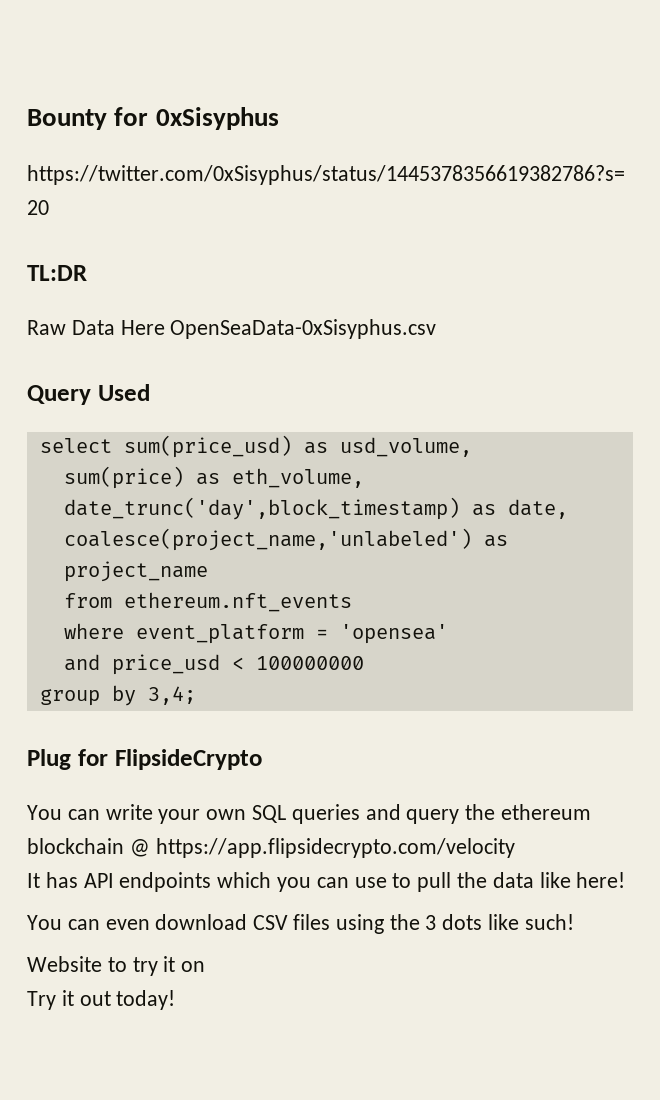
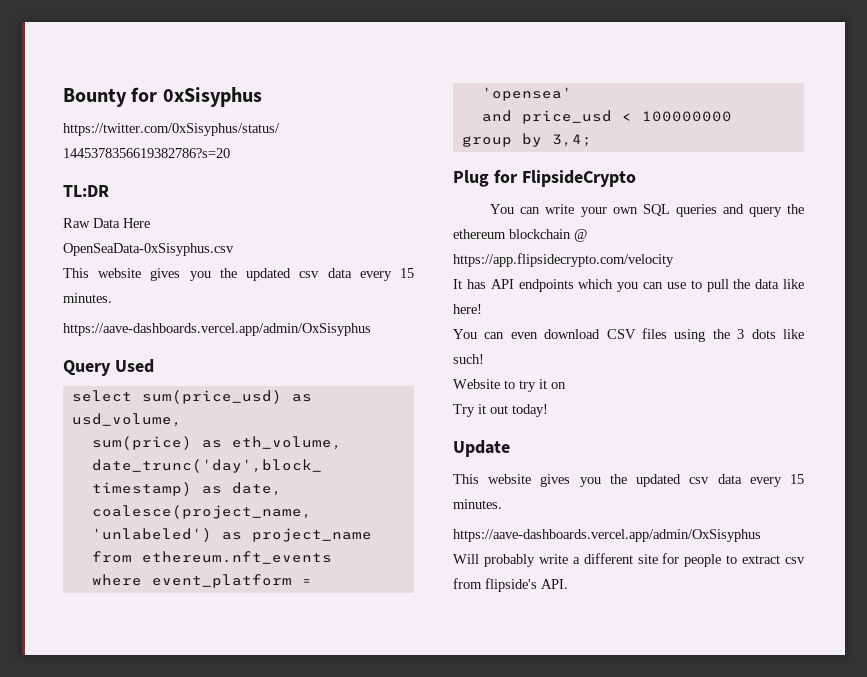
(165, 327) none -> (150, 223) //
(437, 329) none -> [63,268,415,281] [63,293,112,303] [63,323,371,336] // This website gives you the updated csv data every 15 minutes. // https://aave-dashboards.vercel.app/admin/OxSisyphus
(176, 1000) none -> [453,440,510,457] [453,474,804,487] [453,499,502,509] [453,529,761,542] [453,553,805,567] [453,578,568,592] // Update // This website gives you the updated csv data every 15 minutes. // https://aave-dashboards.vercel.app/admin/OxSisyphus // Will probably write a different site for people to extract csv from flipside's API.

